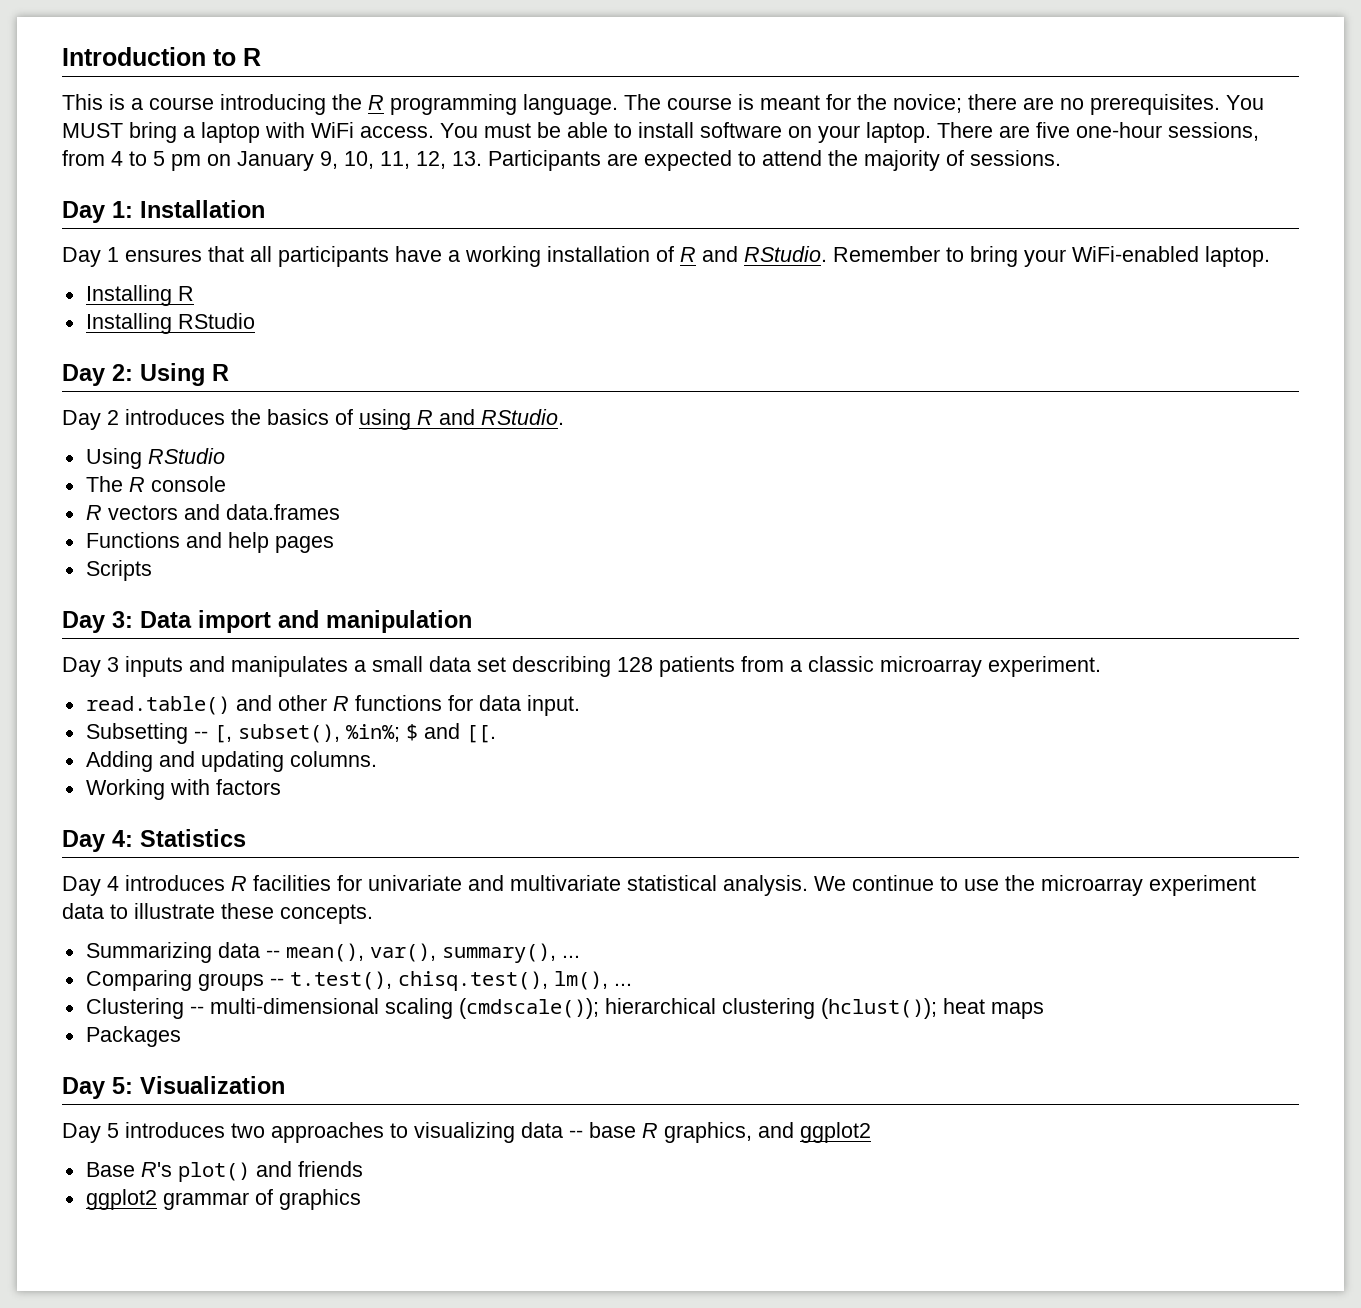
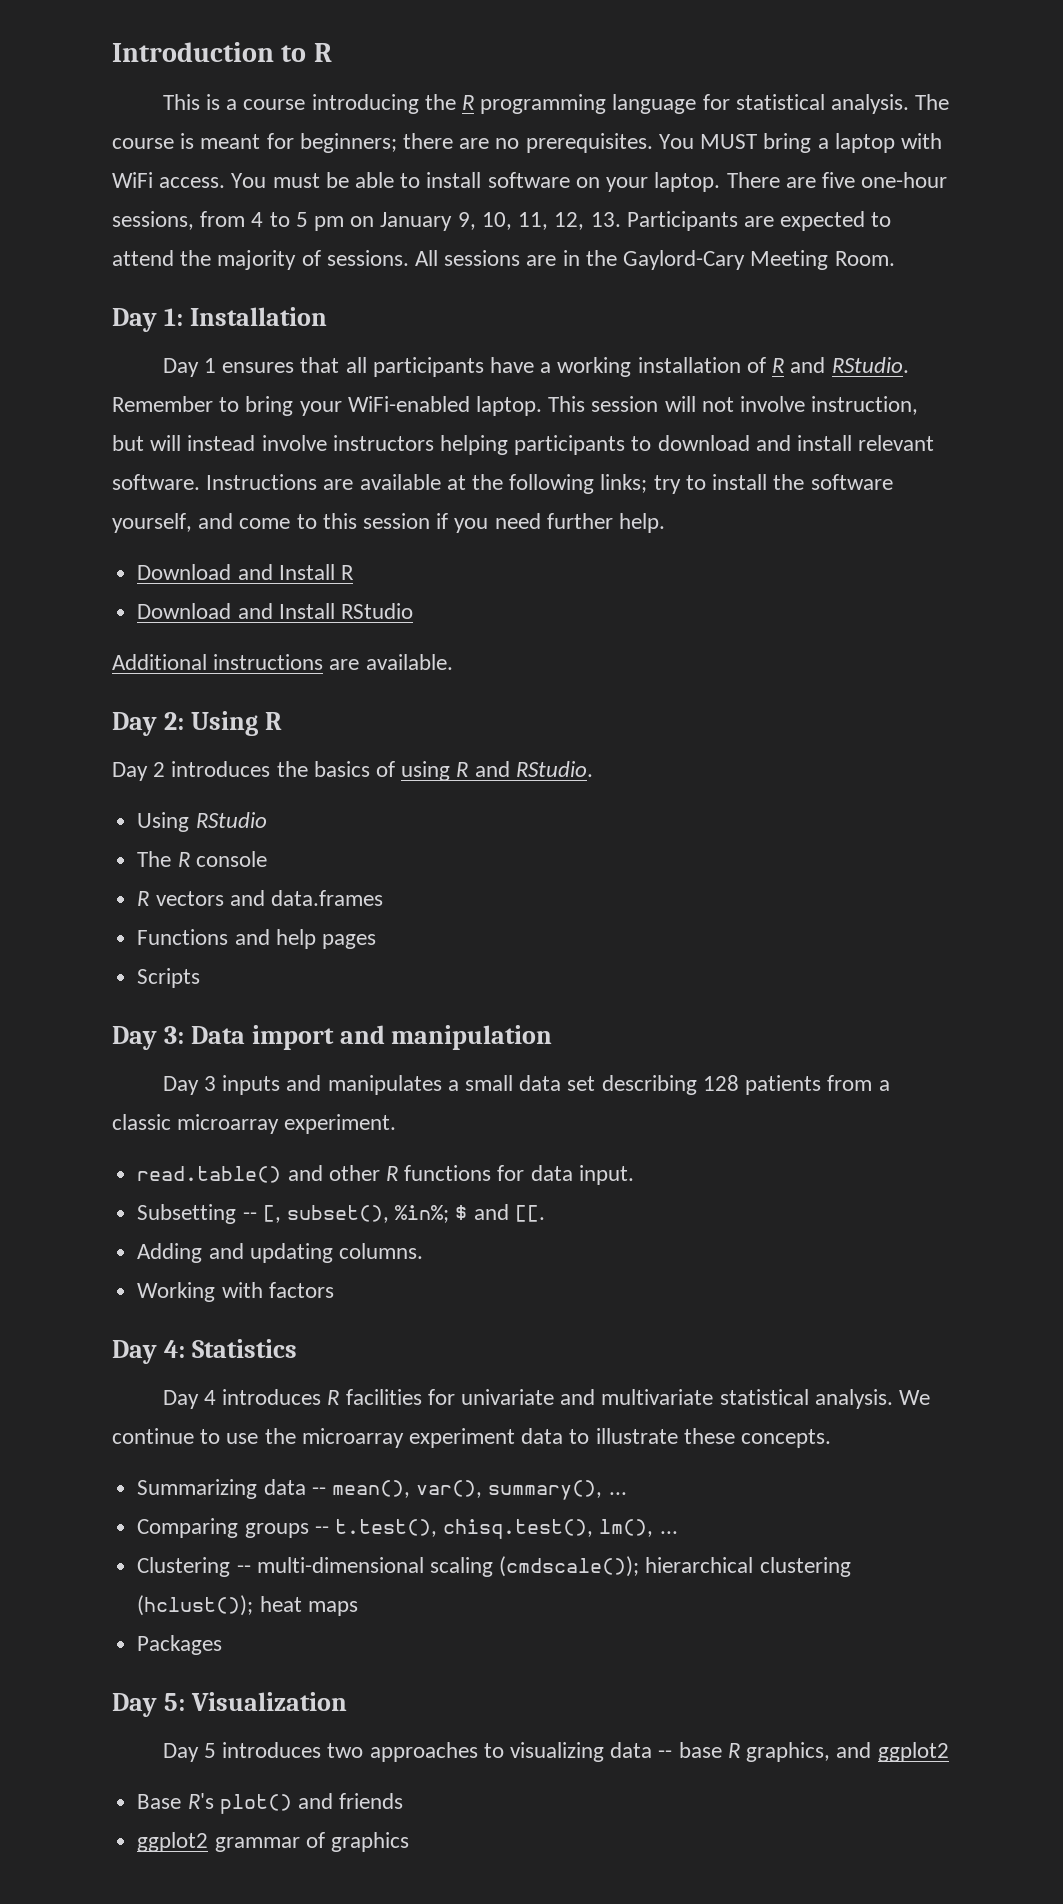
[523,94,618,115] language. -> [612,94,910,114] language for statistical analysis.
[857,94,962,113] the novice; -> [299,133,397,153] beginners;
(1061, 158) none -> [415,250,895,270] All sessions are in the Gaylord-Cary Meeting Room.
[85,285,194,306] [85,313,255,334] // Installing R // Installing RStudio -> [548,396,919,415] [112,435,935,455] [112,474,893,494] [112,513,666,533] [137,564,354,580] [137,603,413,619] [112,654,453,670] This session will not involve instruction, but will instead involve instructors helping participants to download and install relevant software. Instructions are available at the following links; try to install the software yourself, and come to this session if you need further help. // Download and Install R // Download and Install RStudio // Additional instructions are available.

